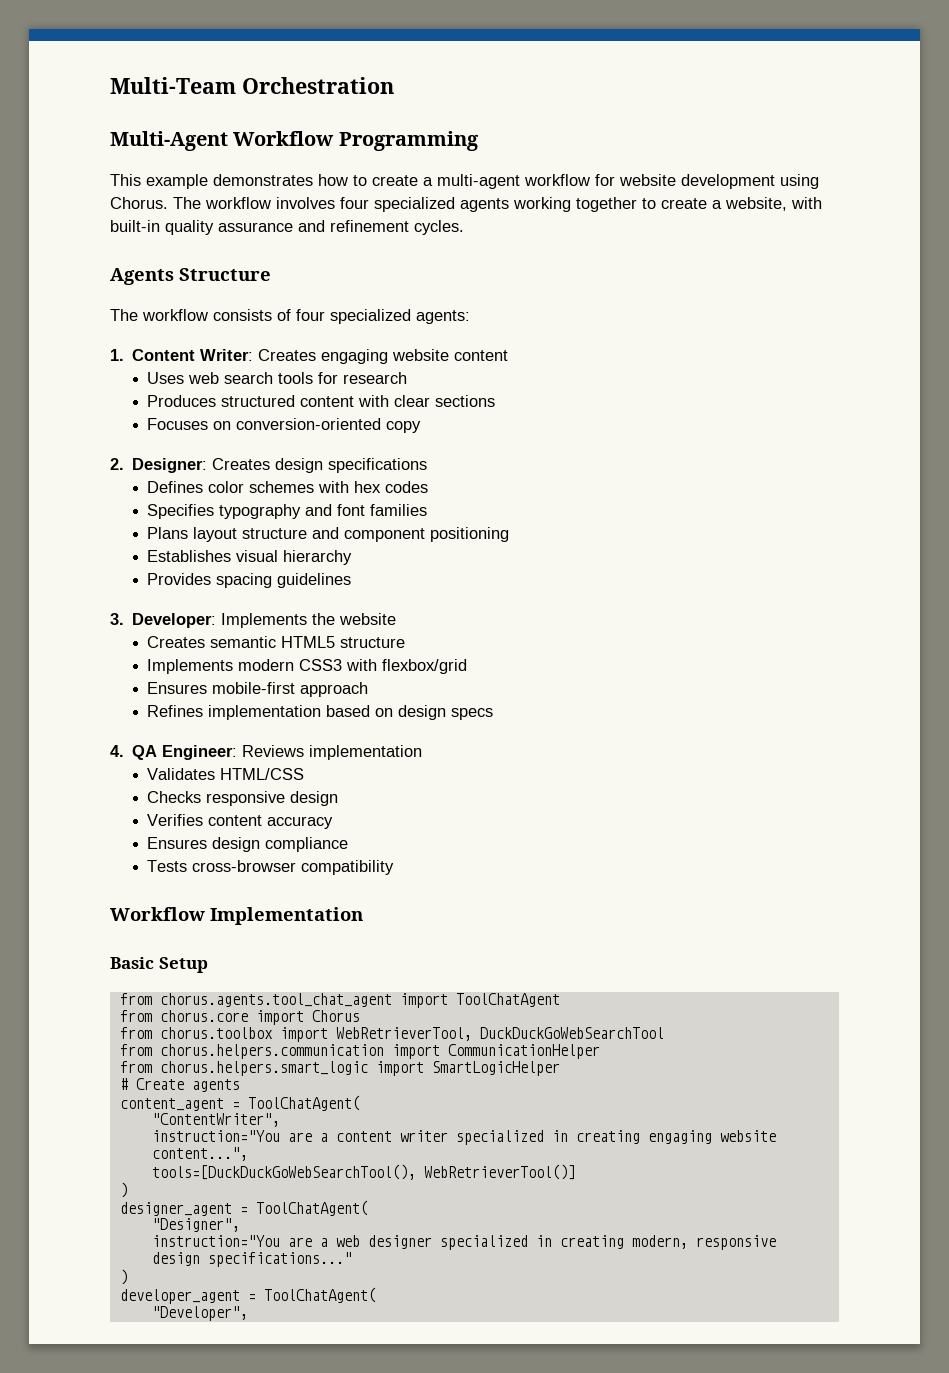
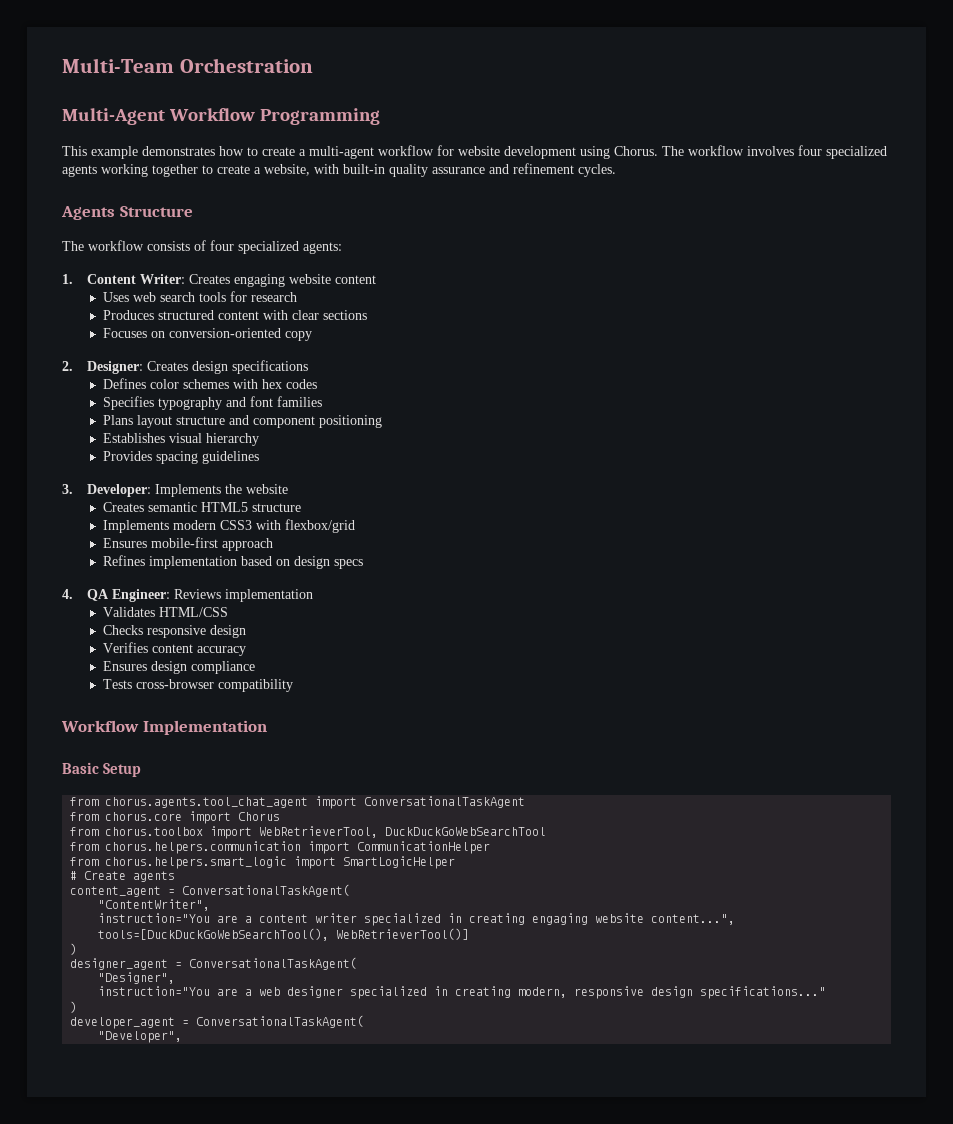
[455,993,560,1007] ToolChatAgent -> [364,796,526,808] ConversationalTaskAgent
[247,1095,360,1111] ToolChatAgent( -> [182,884,351,897] ConversationalTaskAgent(
[255,1200,368,1216] ToolChatAgent( -> [189,957,358,970] ConversationalTaskAgent(
[263,1287,376,1303] ToolChatAgent( -> [196,1015,365,1028] ConversationalTaskAgent(

